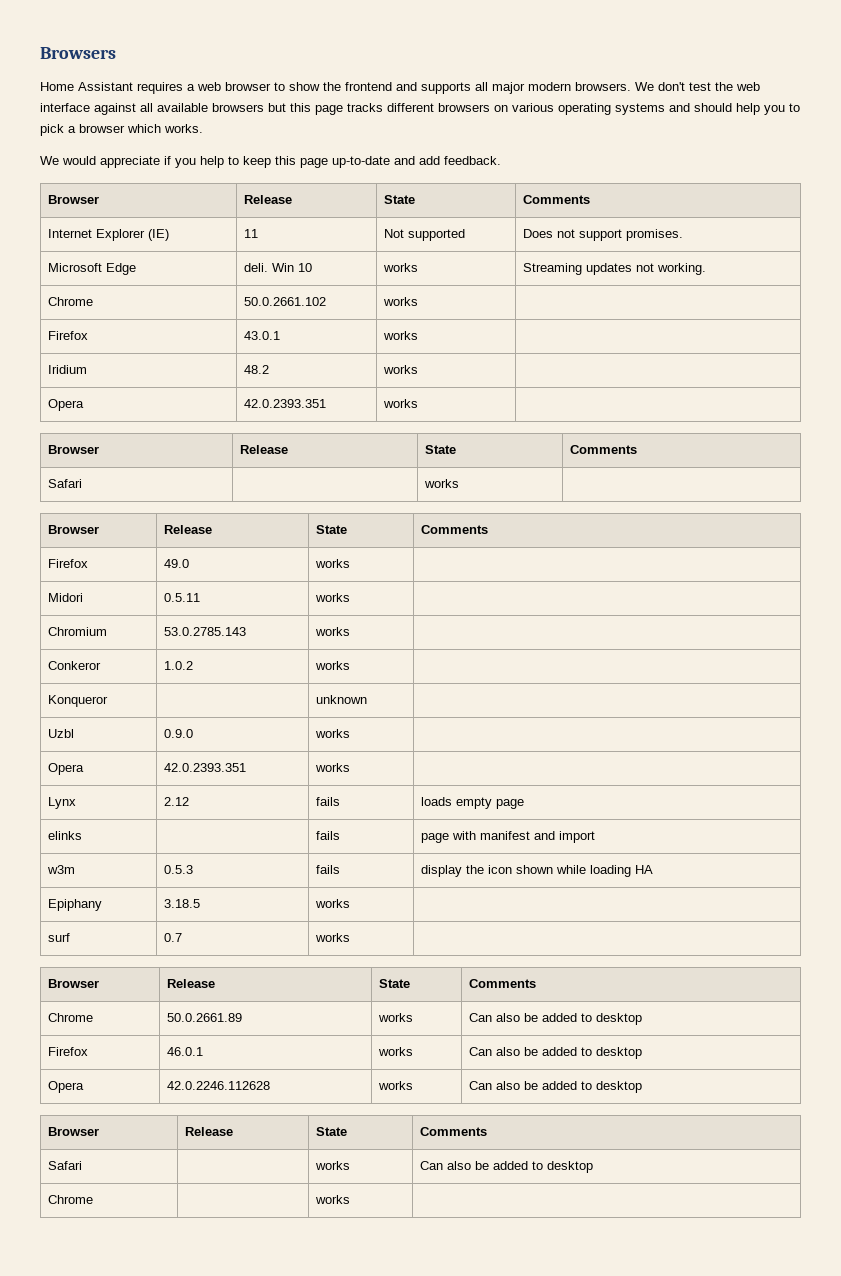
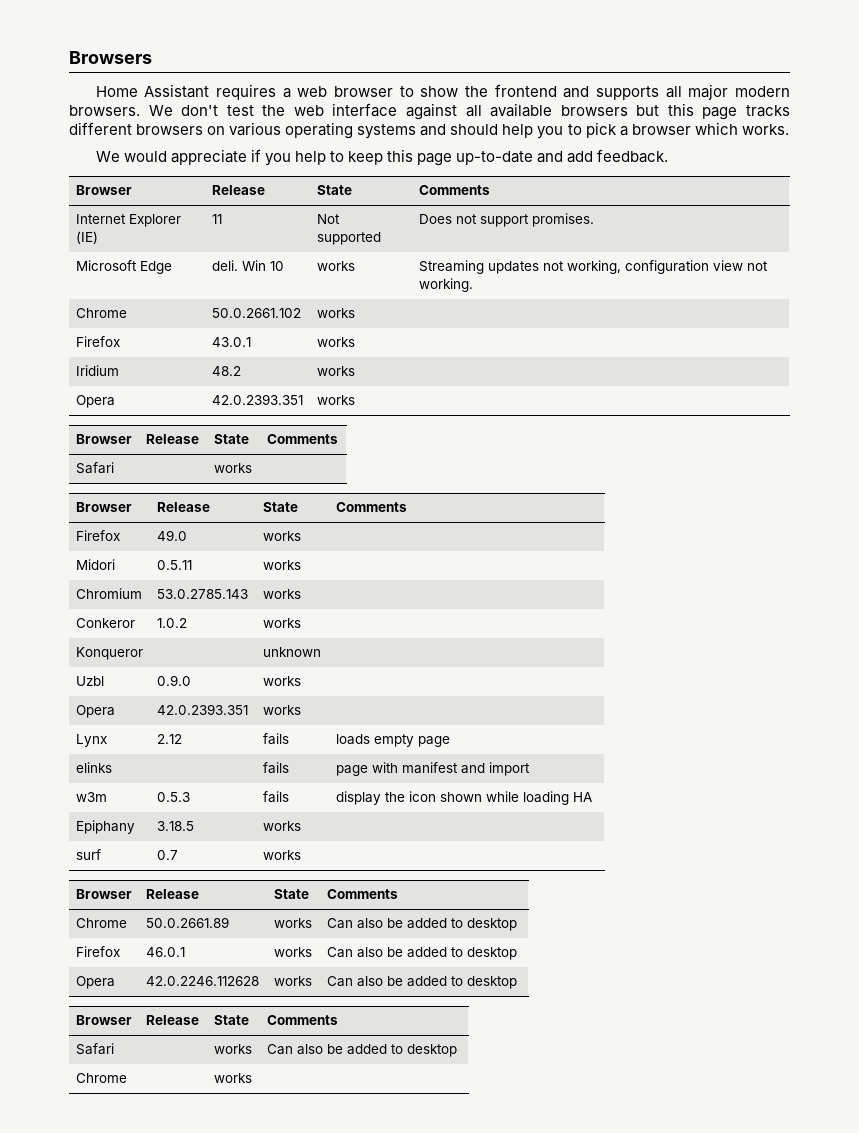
(655, 267) none -> [566,260,768,274] working, configuration view not

